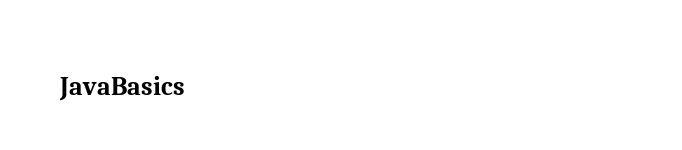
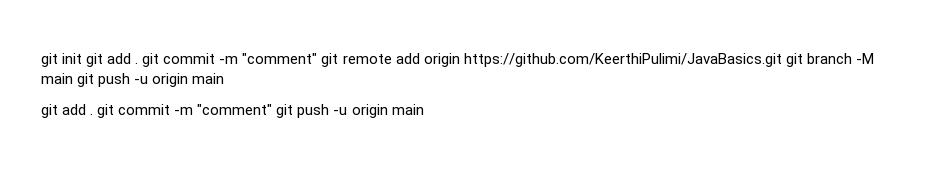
[59,76,185,101] JavaBasics -> [41,53,874,67] [41,73,225,87] [41,104,424,118] git init git add . git commit -m "comment" git remote add origin https://github.com/KeerthiPulimi/JavaBasics.git git branch -M main git push -u origin main // git add . git commit -m "comment" git push -u origin main

